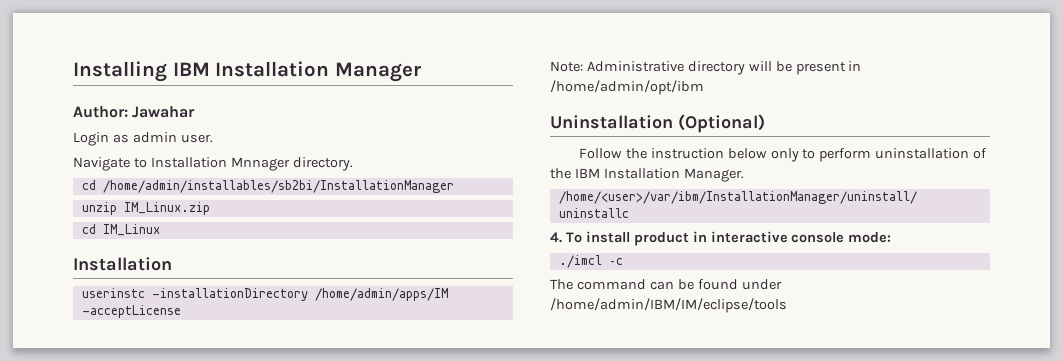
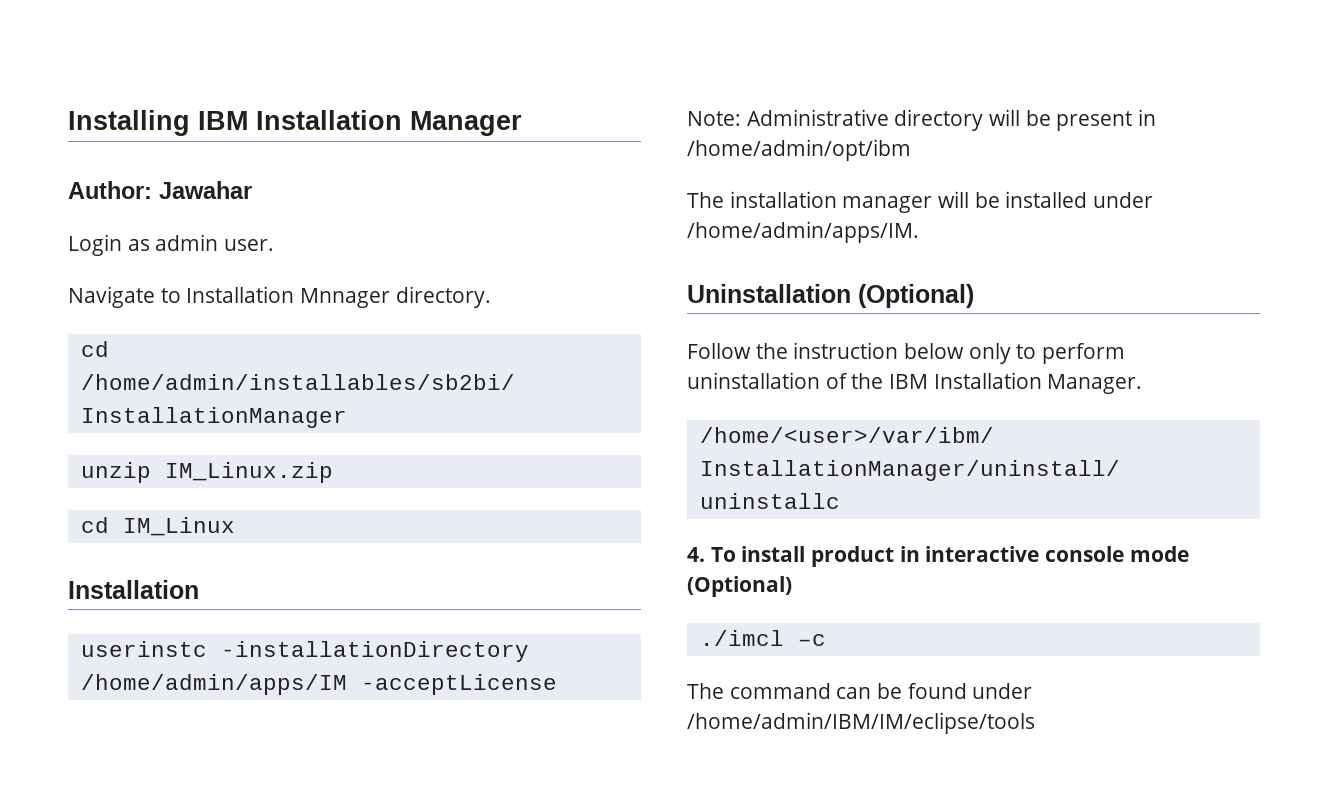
(704, 87) none -> [687,191,1154,213] [687,221,919,243] // The installation manager will be installed under /home/admin/apps/IM.
[848,232,892,243] mode: -> [1129,546,1189,562] [687,576,792,597] mode (Optional)

